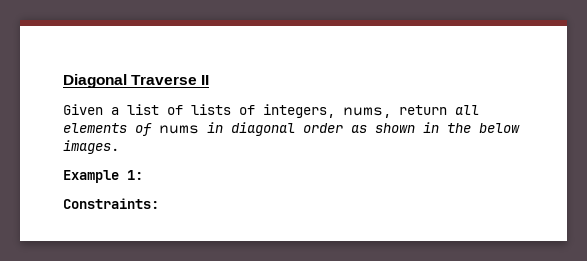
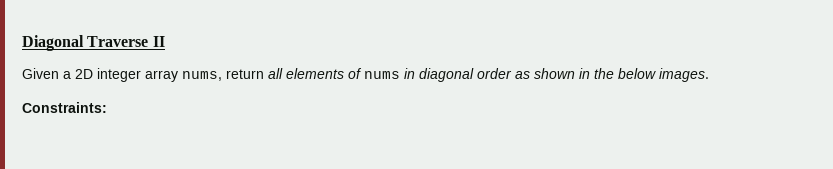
[127,104,335,118] list of lists of integers, -> [75,68,178,82] 2D integer array
[63,170,143,183] // Example 1: -> (709, 75) none

